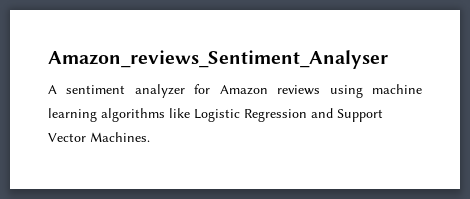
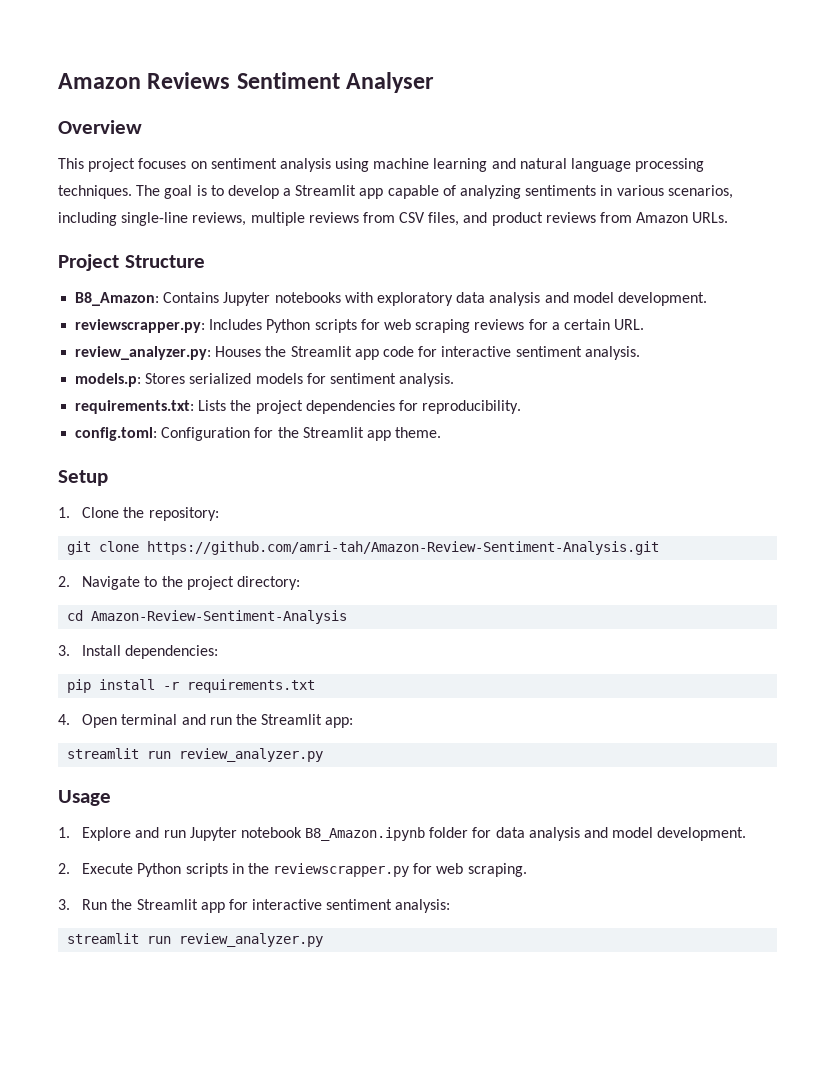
[48,50,388,69] [48,84,422,98] [48,108,383,122] [48,132,150,142] Amazon_reviews_Sentiment_Analyser // A sentiment analyzer for Amazon reviews using machine learning algorithms like Logistic Regression and Support Vector Machines. -> [58,72,435,93] [58,120,142,134] [58,158,705,172] [58,185,733,199] [58,212,729,226] [58,254,205,271] [75,292,707,306] [75,319,645,333] [75,346,640,360] [75,373,455,387] [75,400,522,414] [75,427,442,441] [58,470,108,486] [58,507,219,521] [67,541,660,555] [58,576,300,590] [67,610,348,624] [58,645,219,659] [67,679,316,693] [58,714,354,728] [67,748,324,762] [58,790,111,806] [58,827,747,841] [58,863,527,877] [58,899,451,913] [67,933,324,947] Amazon Reviews Sentiment Analyser // Overview // This project focuses on sentiment analysis using machine learning and natural language processing techniques. The goal is to develop a Streamlit app capable of analyzing sentiments in various scenarios, including single-line reviews, multiple reviews from CSV files, and product reviews from Amazon URLs. // Project Structure // B8_Amazon: Contains Jupyter notebooks with exploratory data analysis and model development. // reviewscrapper.py: Includes Python scripts for web scraping reviews for a certain URL. // review_analyzer.py: Houses the Streamlit app code for interactive sentiment analysis. // models.p: Stores serialized models for sentiment analysis. // requirements.txt: Lists the project dependencies for reproducibility. // config.toml: Configuration for the Streamlit app theme. // Setup // 1. Clone the repository: // git clone https://github.com/amri-tah/Amazon-Review-Sentiment-Analysis.git // 2. Navigate to the project directory: // cd Amazon-Review-Sentiment-Analysis // 3. Install dependencies: // pip install -r requirements.txt // 4. Open terminal and run the Streamlit app: // streamlit run review_analyzer.py // Usage // 1. Explore and run Jupyter notebook B8_Amazon.ipynb folder for data analysis and model development. // 2. Execute Python scripts in the reviewscrapper.py for web scraping. // 3. Run the Streamlit app for interactive sentiment analysis: // streamlit run review_analyzer.py

